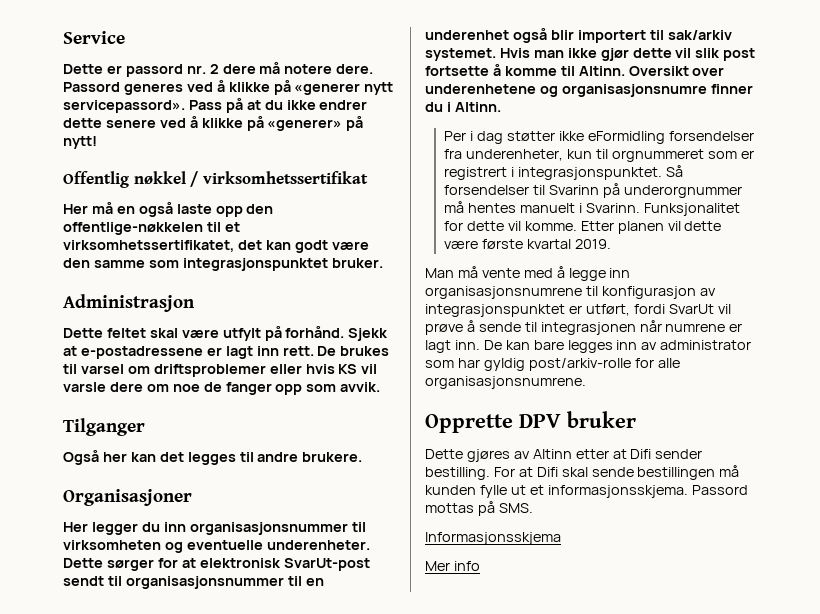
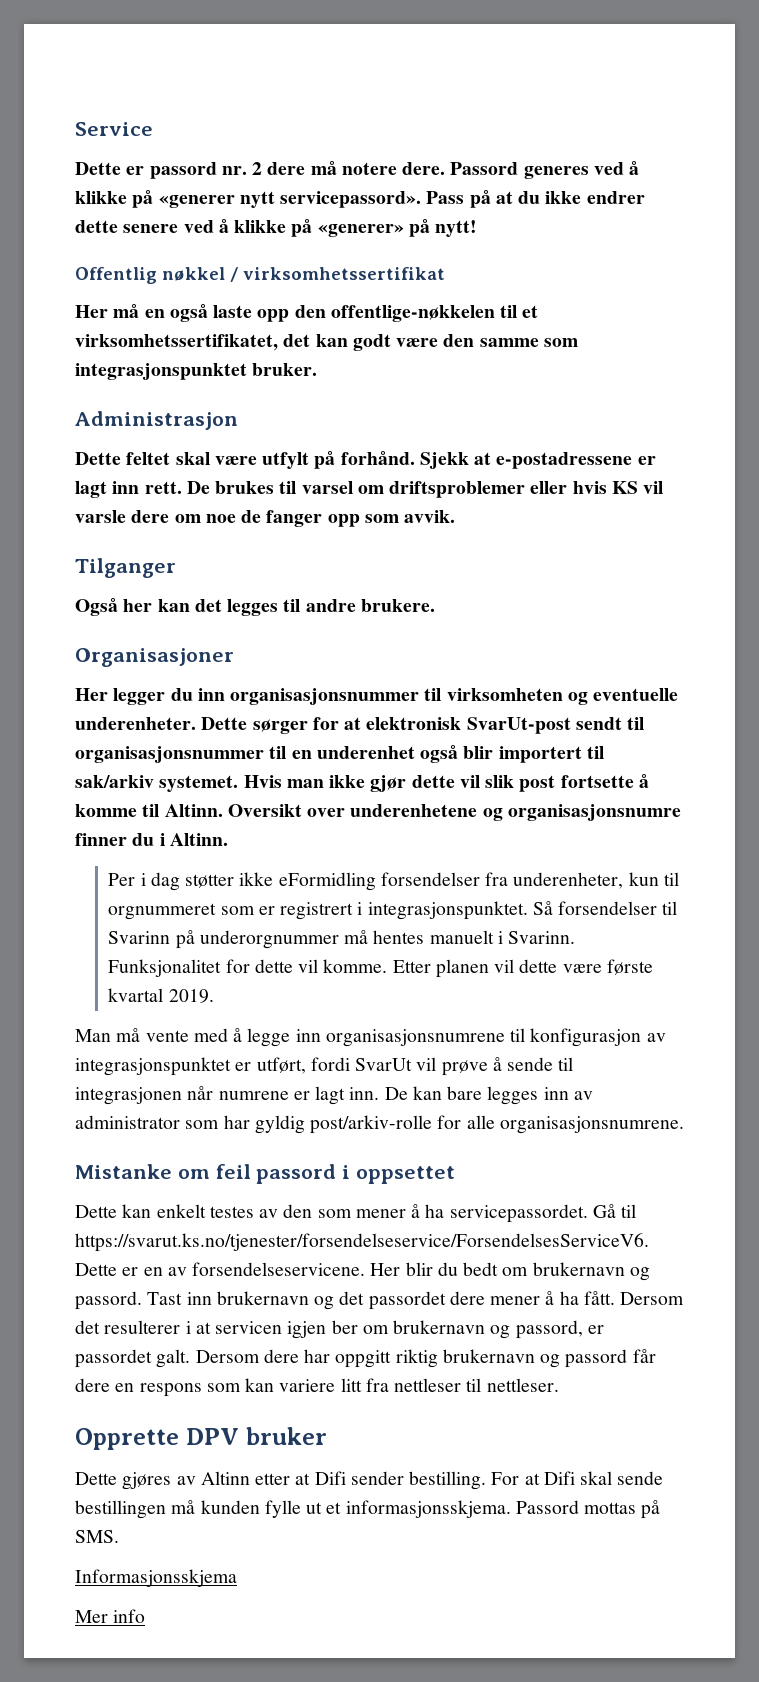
(586, 382) none -> [75,1164,456,1184] [75,1204,637,1223] [75,1233,649,1252] [75,1262,650,1281] [75,1291,685,1310] [75,1320,604,1339] [75,1349,656,1368] [75,1378,559,1397] // Mistanke om feil passord i oppsettet // Dette kan enkelt testes av den som mener å ha servicepassordet. Gå til https://svarut.ks.no/tjenester/forsendelseservice/ForsendelsesServiceV6. Dette er en av forsendelseservicene. Her blir du bedt om brukernavn og passord. Tast inn brukernavn og det passordet dere mener å ha fått. Dersom det resulterer i at servicen igjen ber om brukernavn og passord, er passordet galt. Dersom dere har oppgitt riktig brukernavn og passord får dere en respons som kan variere litt fra nettleser til nettleser.

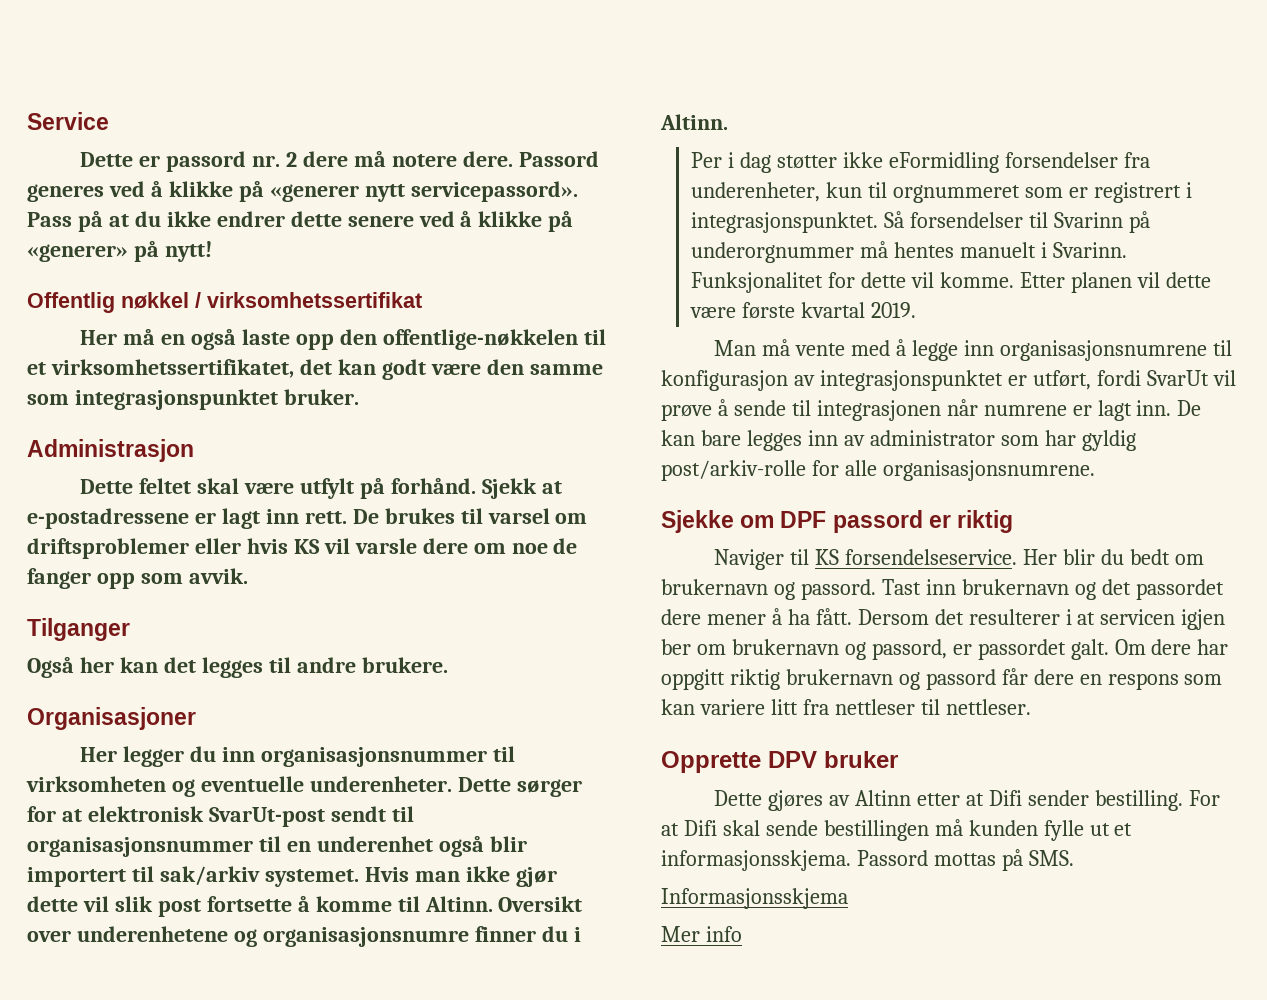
[75,1164,456,1184] [75,1204,637,1223] [75,1233,649,1252] [75,1262,366,1276] Mistanke om feil passord i oppsettet // Dette kan enkelt testes av den som mener å ha servicepassordet. Gå til https://svarut.ks.no/tjenester/forsendelseservice/ForsendelsesServiceV6. Dette er en av forsendelseservicene. -> [661,510,1014,533] [714,549,1018,570] Sjekke om DPF passord er riktig // Naviger til KS forsendelseservice.
[195,1350,260,1363] Dersom -> [1114,639,1146,655] Om

